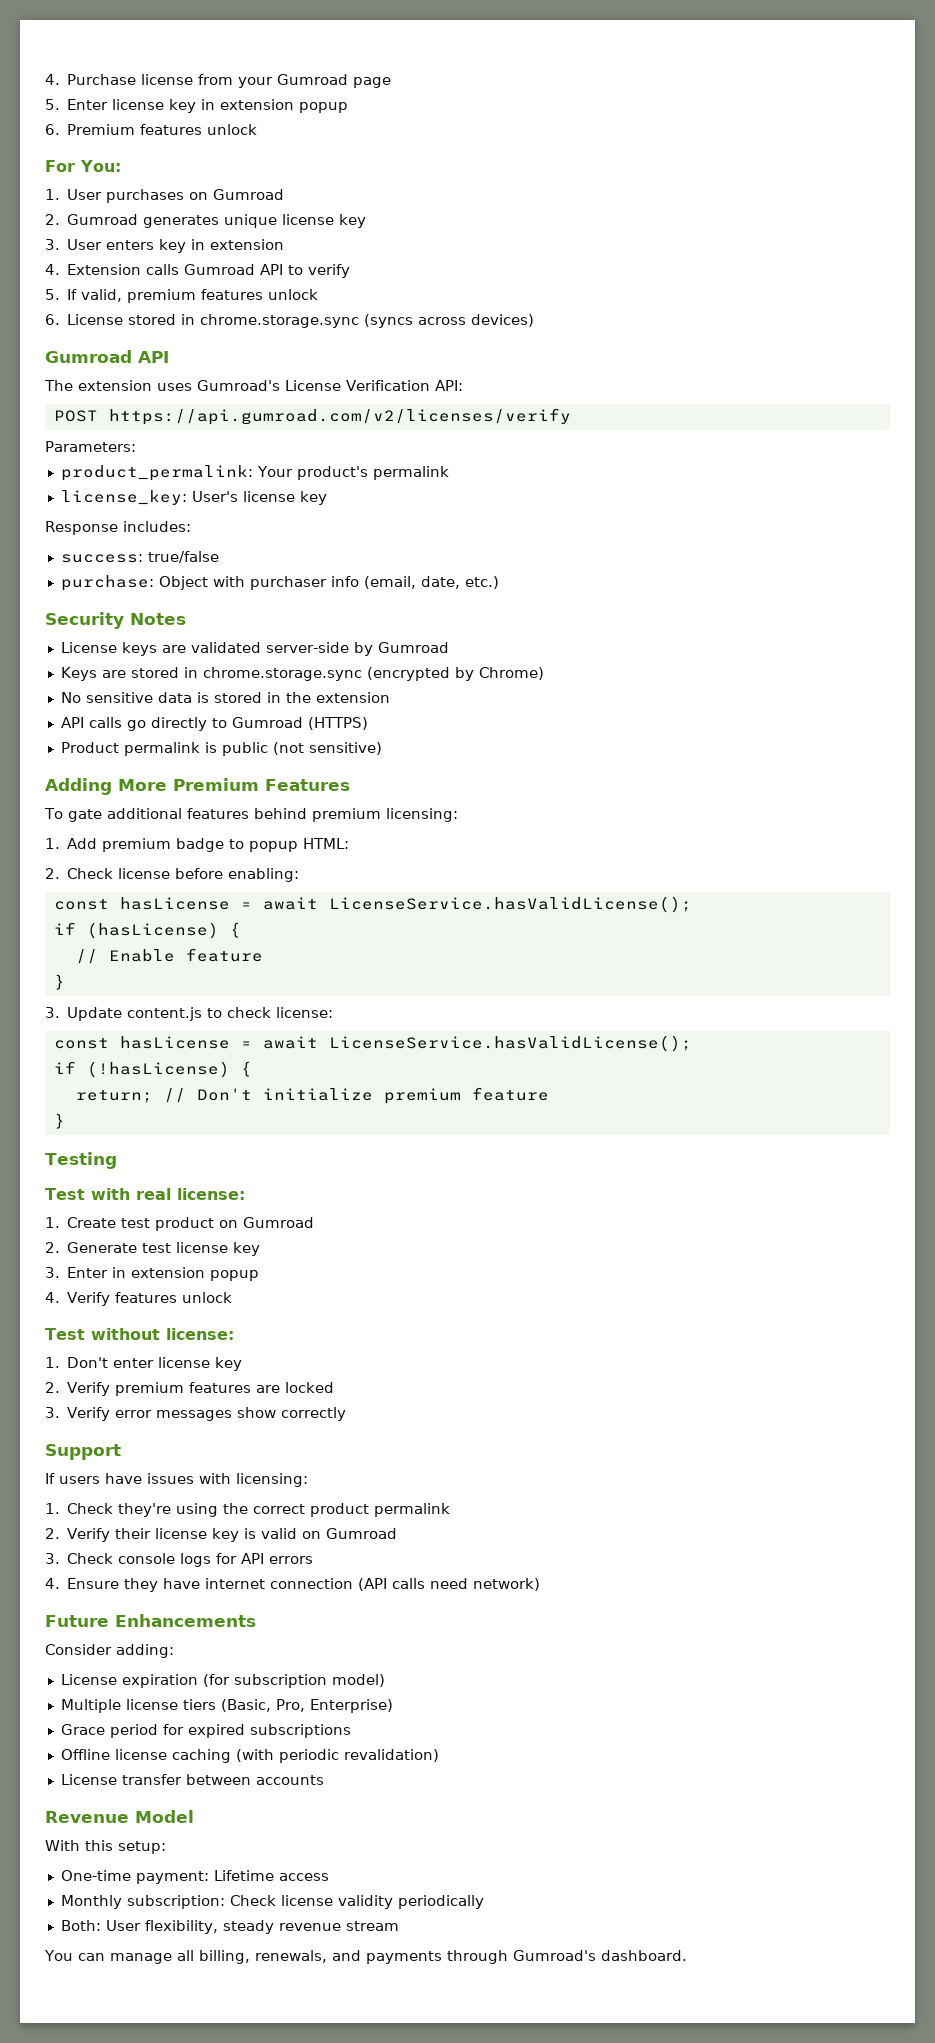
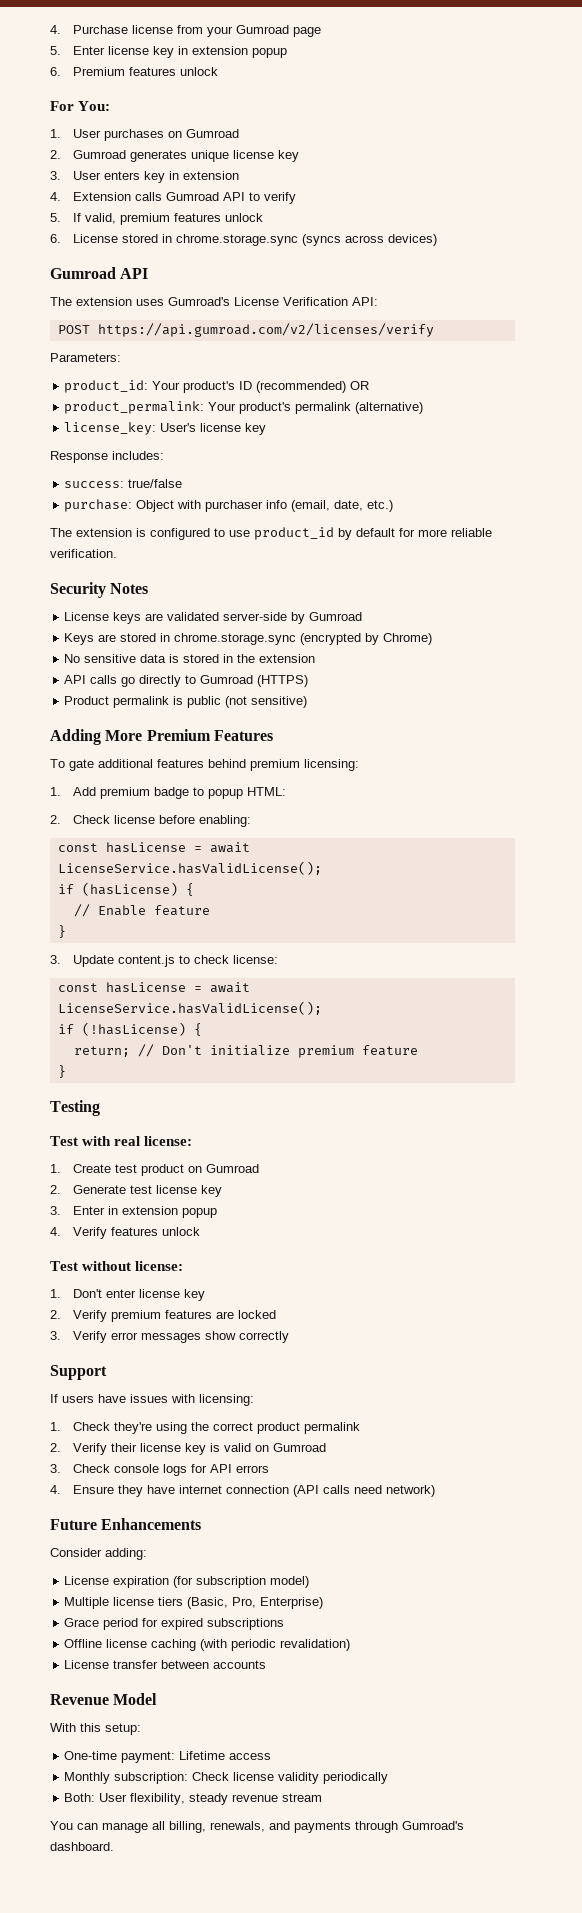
(136, 446) none -> [64,380,370,393] // product_id: Your product's ID (recommended) OR
(449, 473) none -> [355,402,424,414] (alternative)
(499, 582) none -> [50,527,492,540] [50,549,117,558] // The extension is configured to use product_id by default for more reliable verification.

